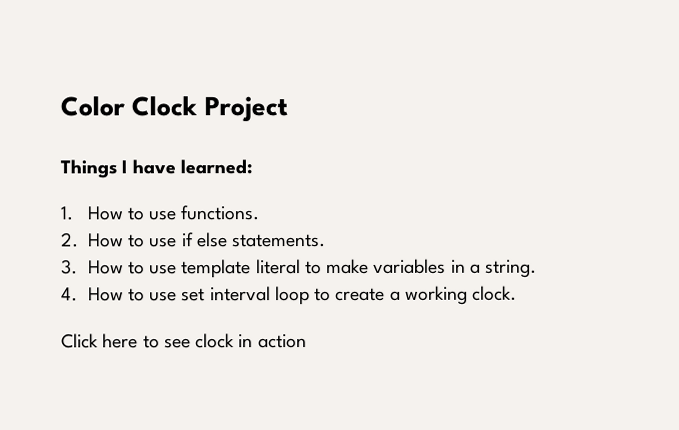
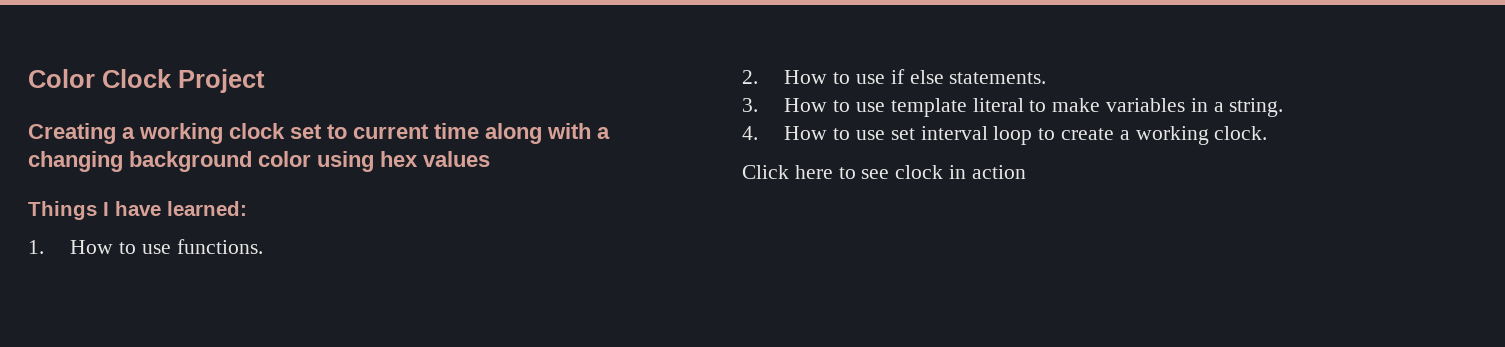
(288, 109) none -> [28,123,610,144] [28,151,490,172] // Creating a working clock set to current time along with a changing background color using hex values

